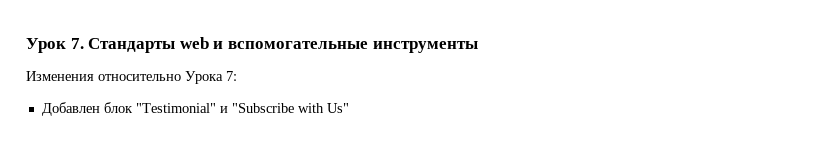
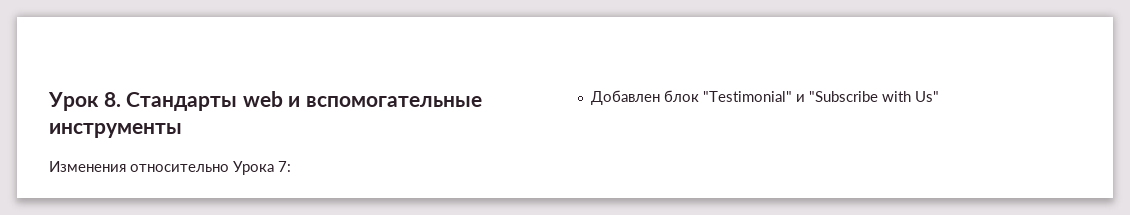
[70,38,84,49] 7. -> [103,92,121,107] 8.

